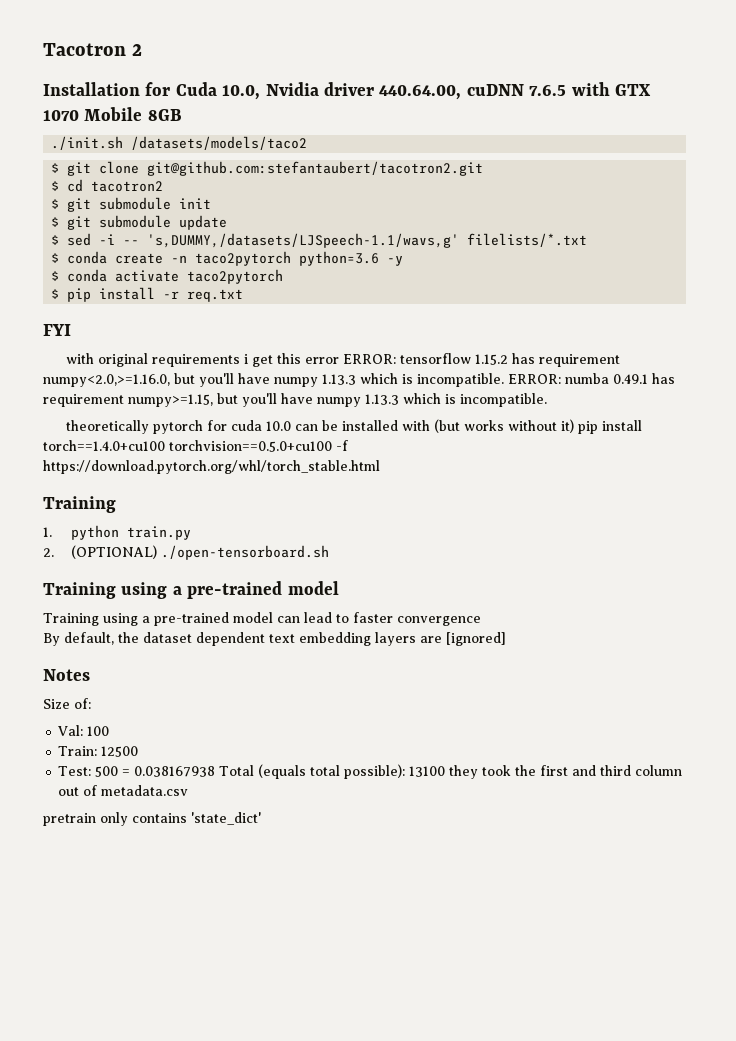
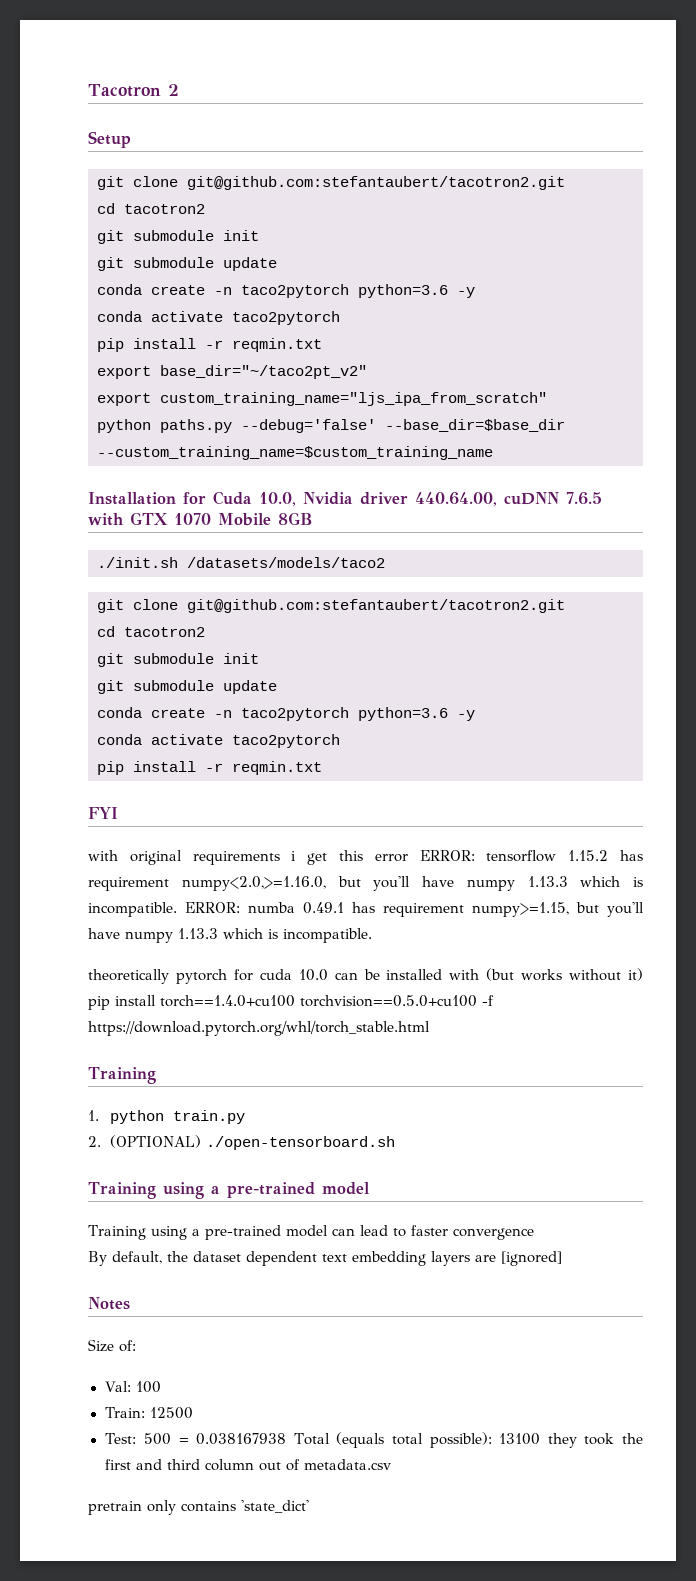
(142, 50) none -> [88,131,131,148] [97,176,565,190] [97,203,205,214] [97,230,259,244] [97,257,277,271] [97,284,475,298] [97,311,340,325] [97,338,322,352] [97,365,367,379] [97,392,547,406] [97,419,565,433] [97,446,493,460] // Setup // git clone git@github.com:stefantaubert/tacotron2.git // cd tacotron2 // git submodule init // git submodule update // conda create -n taco2pytorch python=3.6 -y // conda activate taco2pytorch // pip install -r reqmin.txt // export base_dir="~/taco2pt_v2" // export custom_training_name="ljs_ipa_from_scratch" // python paths.py --debug='false' --base_dir=$base_dir --custom_training_name=$custom_training_name
[51,161,484,176] [51,179,164,192] [51,197,212,212] [51,215,228,230] [51,233,588,248] [51,251,404,266] [51,269,284,284] [51,287,244,302] $ git clone git@github.com:stefantaubert/tacotron2.git // $ cd tacotron2 // $ git submodule init // $ git submodule update // $ sed -i -- 's,DUMMY,/datasets/LJSpeech-1.1/wavs,g' filelists/*.txt // $ conda create -n taco2pytorch python=3.6 -y // $ conda activate taco2pytorch // $ pip install -r req.txt -> [97,599,565,613] [97,626,205,637] [97,653,259,667] [97,680,277,694] [97,707,475,721] [97,734,340,748] [97,761,322,775] git clone git@github.com:stefantaubert/tacotron2.git // cd tacotron2 // git submodule init // git submodule update // conda create -n taco2pytorch python=3.6 -y // conda activate taco2pytorch // pip install -r reqmin.txt

